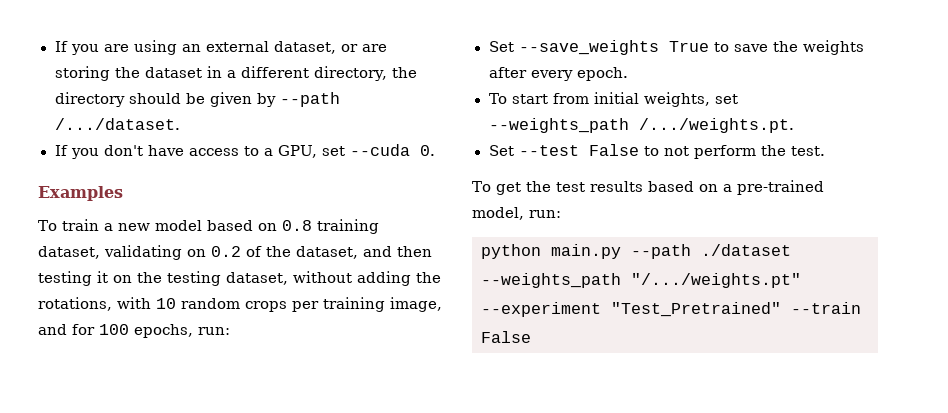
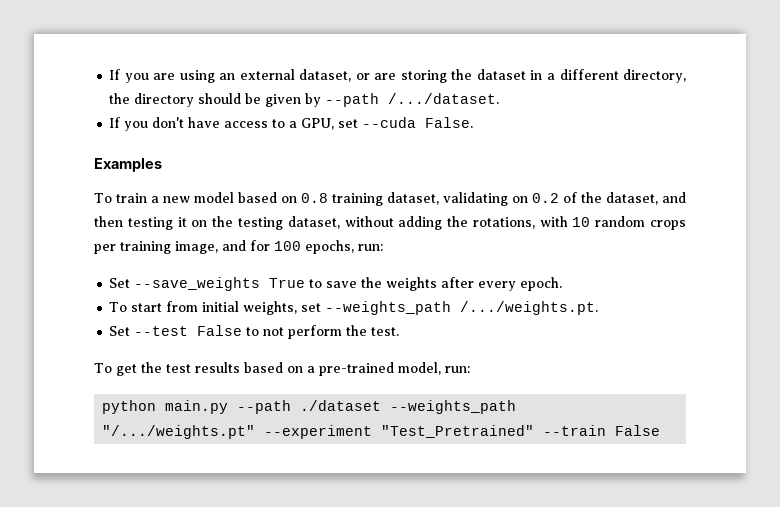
[420,145,436,156] 0. -> [425,117,474,128] False.

